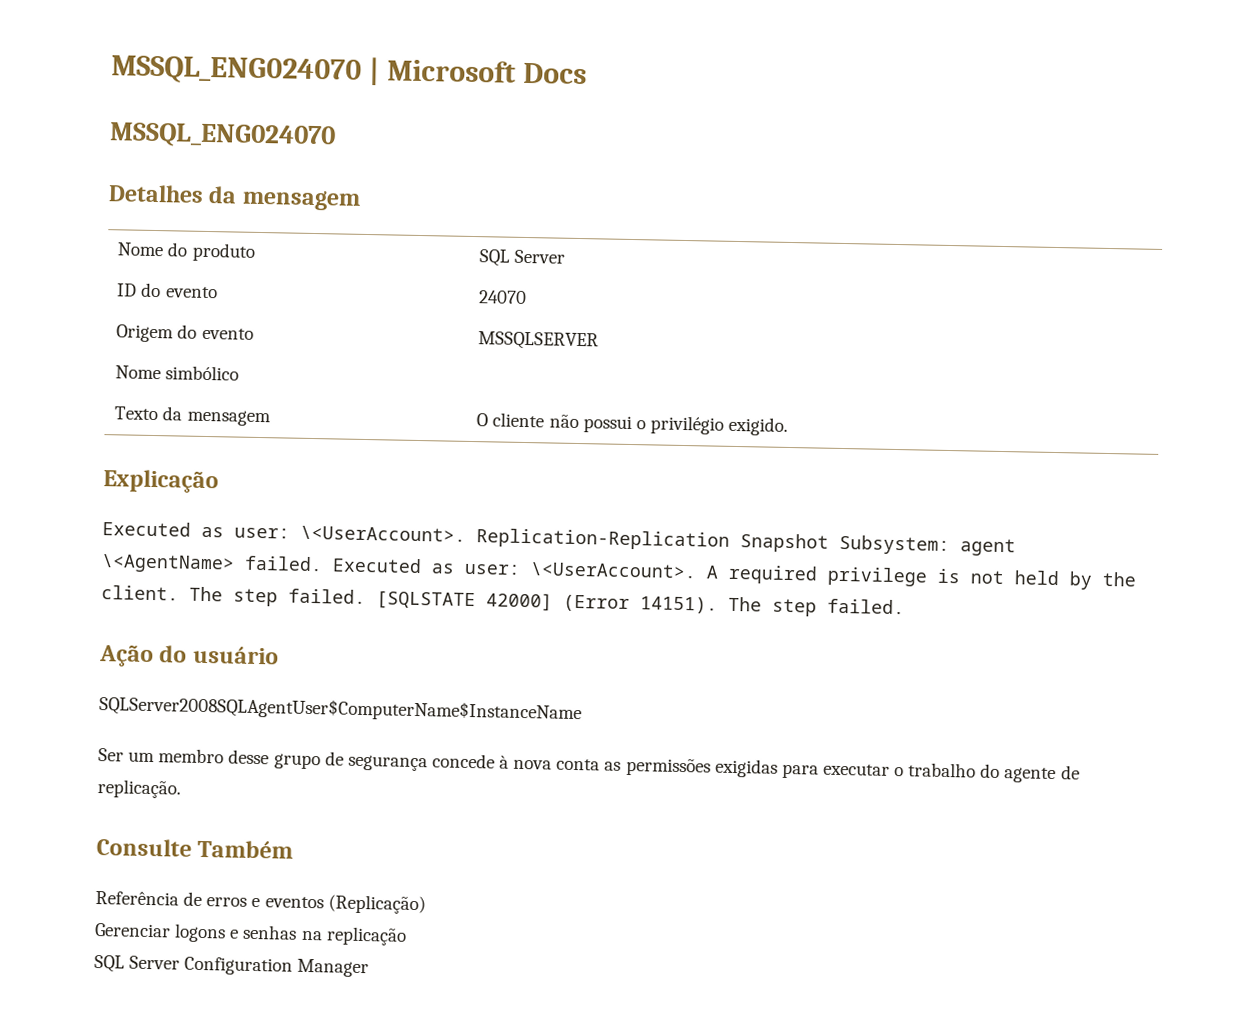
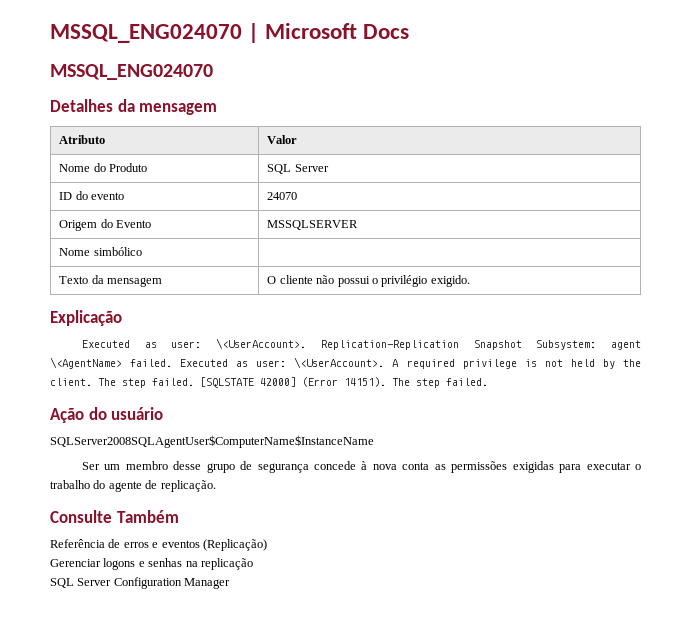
(361, 200) none -> [59,135,106,144] [267,135,298,144] // Atributo | Valor
[191,242,256,262] produto -> [109,163,148,172] Produto
[201,327,254,340] evento -> [116,220,152,228] Evento

